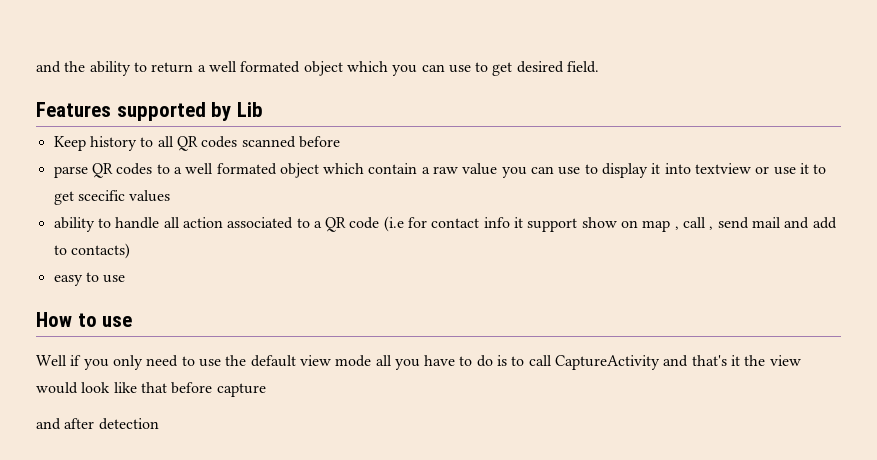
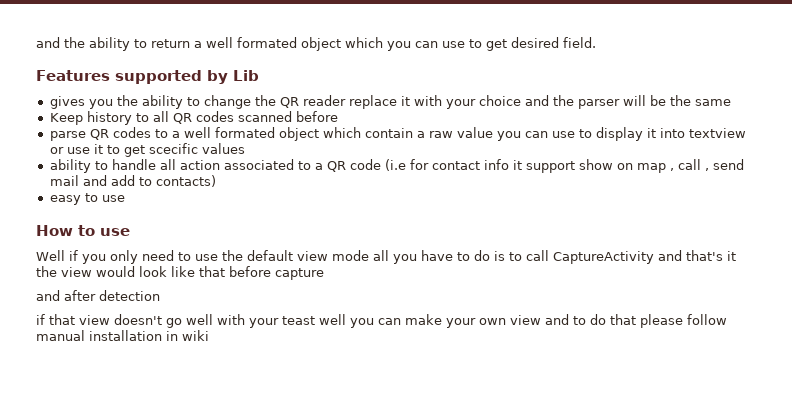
(263, 109) none -> [49,95,731,109] // gives you the ability to change the QR reader replace it with your choice and the parser will be the same
(159, 424) none -> [36,314,727,328] [36,330,209,341] // if that view doesn't go well with your teast well you can make your own view and to do that please follow manual installation in wiki

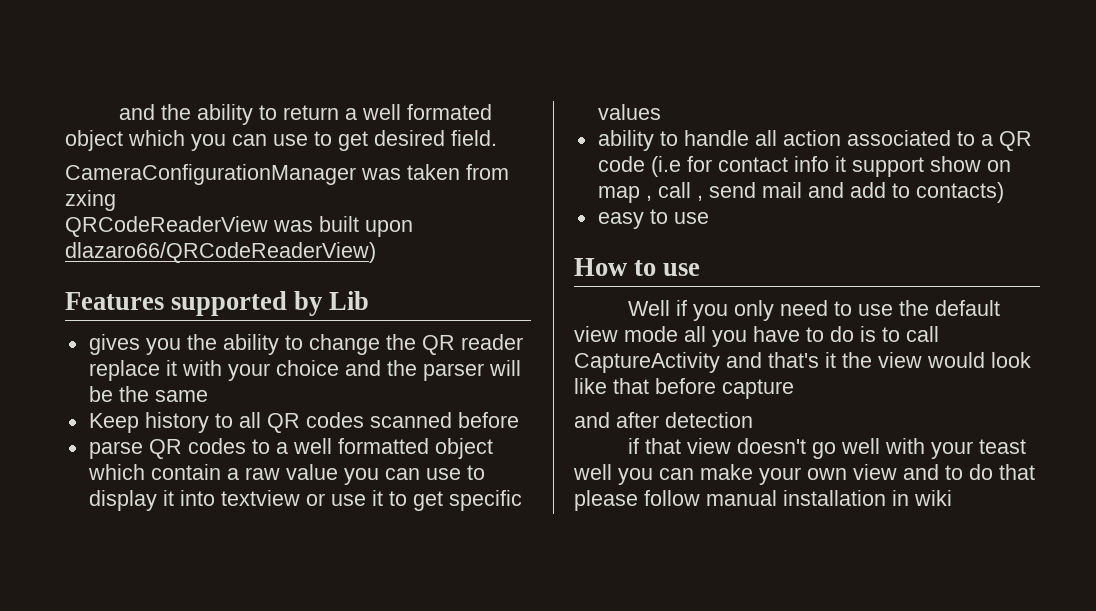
(596, 42) none -> [65,164,509,185] [65,190,116,211] [65,216,413,237] [65,242,376,263] // CameraConfigurationManager was taken from zxing // QRCodeReaderView was built upon dlazaro66/QRCodeReaderView)
[214,127,275,138] formated -> [337,438,429,454] formatted
[148,143,198,154] scecific -> [448,490,522,511] specific

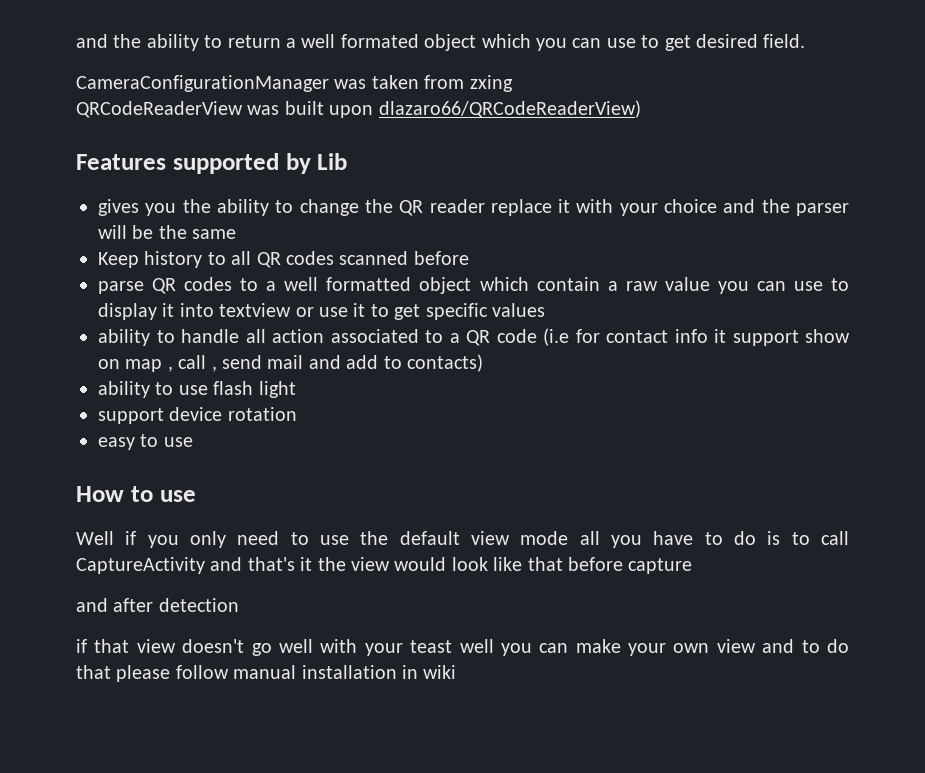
(1004, 192) none -> [98,381,296,398] [98,407,297,424] // ability to use flash light // support device rotation

